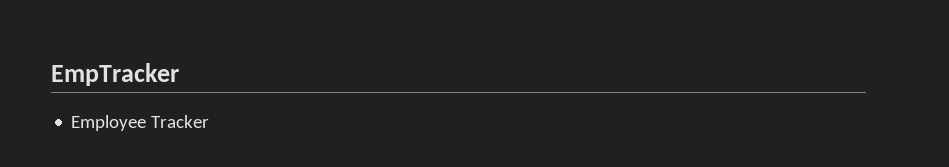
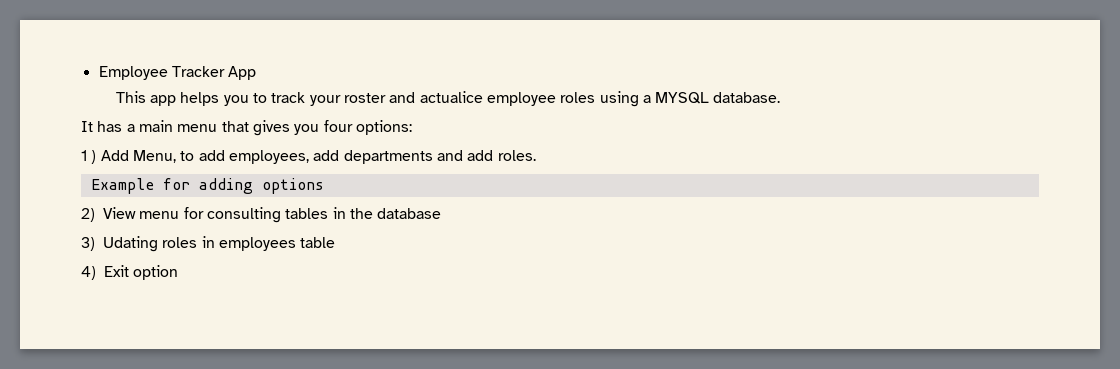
[51,63,179,86] EmpTracker // -> (98, 73) none
(210, 121) none -> [228,66,257,80] [115,91,781,107] [81,120,412,136] [81,150,536,164] [90,178,324,194] [81,207,442,223] [81,236,336,252] [81,265,179,280] App // This app helps you to track your roster and actualice employee roles using a MYSQL database. // It has a main menu that gives you four options: // 1 ) Add Menu, to add employees, add departments and add roles. // Example for adding options // 2) View menu for consulting tables in the database // 3) Udating roles in employees table // 4) Exit option

